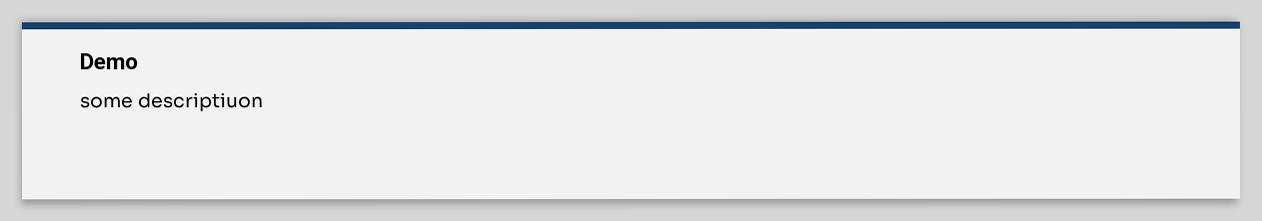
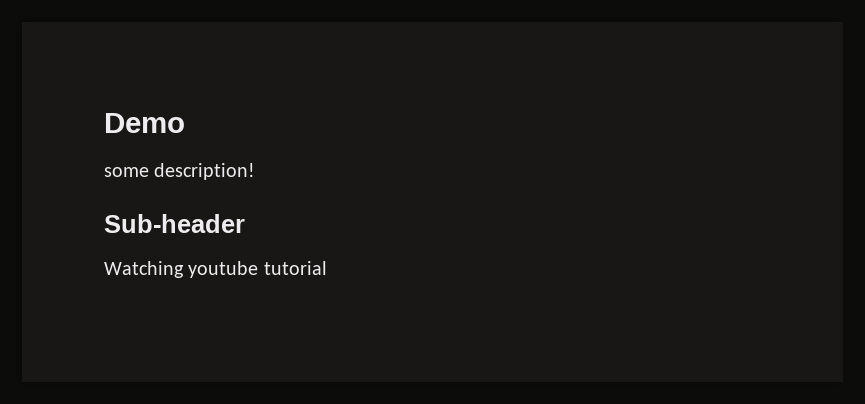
[137,92,265,112] descriptiuon -> [154,163,256,180] [104,214,245,233] [104,261,327,278] description! // Sub-header // Watching youtube tutorial

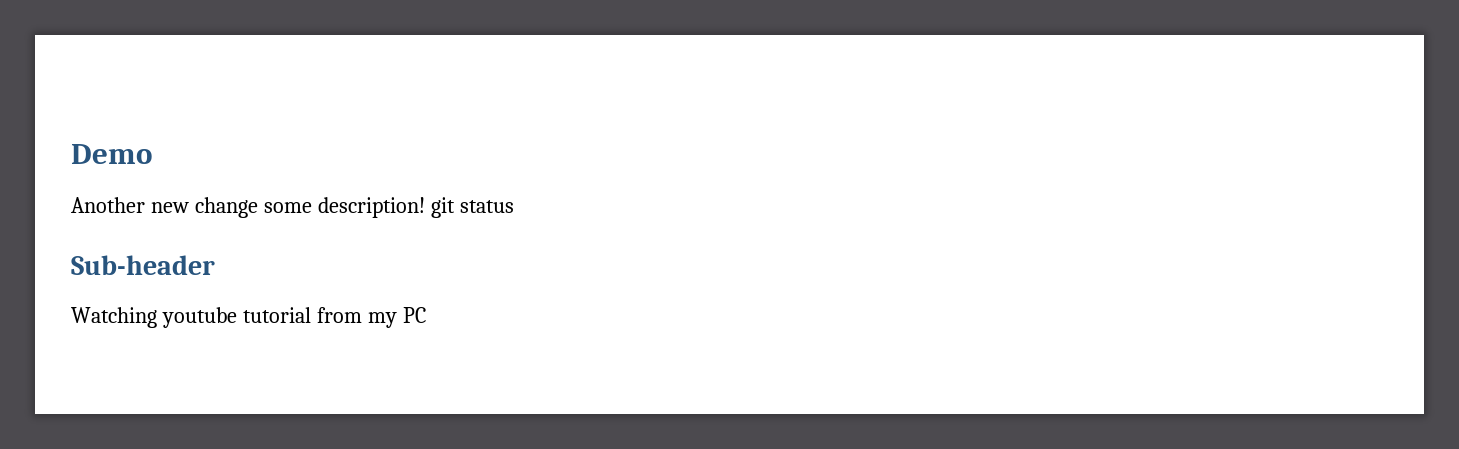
(185, 123) none -> [71,197,258,218] Another new change
(256, 171) none -> [430,197,514,218] git status
(327, 268) none -> [316,307,426,328] from my PC

